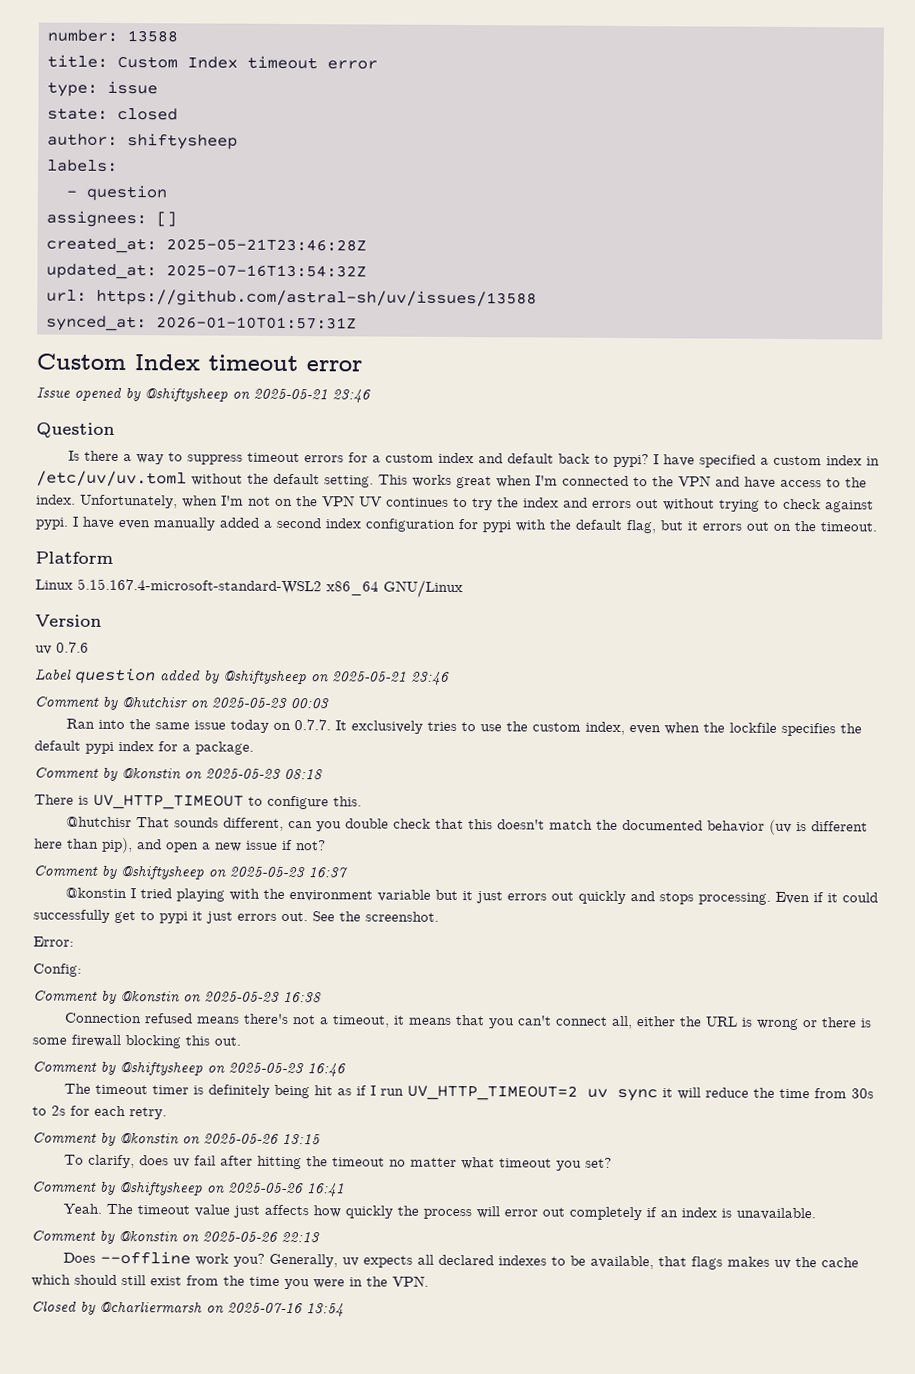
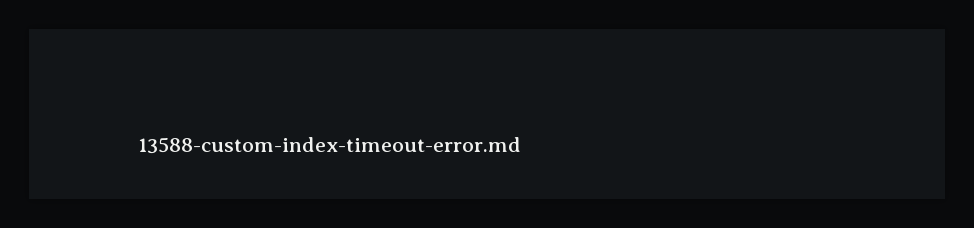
[46,29,178,43] [46,54,378,70] [46,80,158,97] [46,107,178,121] [46,133,238,150] [46,159,118,172] [65,184,167,202] [45,210,177,228] [45,237,367,254] [45,263,367,280] [45,288,537,308] [45,315,357,332] [36,353,362,372] [36,386,371,403] [36,422,115,438] [68,450,881,468] [36,470,867,489] [36,494,874,513] [35,516,877,534] [35,551,113,564] [35,578,463,599] [35,614,102,627] [35,641,89,655] [35,667,450,685] [34,696,329,710] [66,718,863,737] [34,740,254,755] [34,767,323,781] [34,793,362,810] [66,816,869,835] [34,837,326,854] [33,865,348,880] [65,887,879,905] [33,909,439,924] [33,936,74,947] [33,963,82,977] [33,990,322,1004] [65,1012,873,1031] [32,1034,241,1049] [32,1061,346,1077] [64,1083,875,1102] [32,1105,167,1120] [32,1132,321,1146] [64,1154,613,1171] [31,1181,345,1197] [63,1203,817,1221] [31,1229,320,1244] [63,1250,860,1270] [31,1274,429,1290] [31,1300,344,1317] number: 13588 // title: Custom Index timeout error // type: issue // state: closed // author: shiftysheep // labels: // - question // assignees: [] // created_at: 2025-05-21T23:46:28Z // updated_at: 2025-07-16T13:54:32Z // url: https://github.com/astral-sh/uv/issues/13588 // synced_at: 2026-01-10T01:57:31Z // Custom Index timeout error // Issue opened by @shiftysheep on 2025-05-21 23:46 // Question // Is there a way to suppress timeout errors for a custom index and default back to pypi? I have specified a custom index in /etc/uv/uv.toml without the default setting. This works great when I'm connected to the VPN and have access to the index. Unfortunately, when I'm not on the VPN UV continues to try the index and errors out without trying to check against pypi. I have even manually added a second index configuration for pypi with the default flag, but it errors out on the timeout. // Platform // Linux 5.15.167.4-microsoft-standard-WSL2 x86_64 GNU/Linux // Version // uv 0.7.6 // Label question added by @shiftysheep on 2025-05-21 23:46 // Comment by @hutchisr on 2025-05-23 00:03 // Ran into the same issue today on 0.7.7. It exclusively tries to use the custom index, even when the lockfile specifies the default pypi index for a package. // Comment by @konstin on 2025-05-23 08:18 // There is UV_HTTP_TIMEOUT to configure this. // @hutchisr That sounds different, can you double check that this doesn't match the documented behavior (uv is different here than pip), and open a new issue if not? // Comment by @shiftysheep on 2025-05-23 16:37 // @konstin I tried playing with the environment variable but it just errors out quickly and stops processing. Even if it could successfully get to pypi it just errors out. See the screenshot. // Error: // Config: // Comment by @konstin on 2025-05-23 16:38 // Connection refused means there's not a timeout, it means that you can't connect all, either the URL is wrong or there is some firewall blocking this out. // Comment by @shiftysheep on 2025-05-23 16:46 // The timeout timer is definitely being hit as if I run UV_HTTP_TIMEOUT=2 uv sync it will reduce the time from 30s to 2s for each retry. // Comment by @konstin on 2025-05-26 13:15 // To clarify, does uv fail after hitting the timeout no matter what timeout you set? // Comment by @shiftysheep on 2025-05-26 16:41 // Yeah. The timeout value just affects how quickly the process will error out completely if an index is unavailable. // Comment by @konstin on 2025-05-26 22:13 // Does --offline work you? Generally, uv expects all declared indexes to be available, that flags makes uv the cache which should still exist from the time you were in the VPN. // Closed by @charliermarsh on 2025-07-16 13:54 -> [138,137,521,154] 13588-custom-index-timeout-error.md

